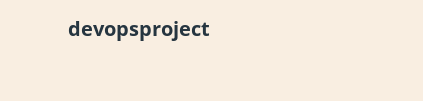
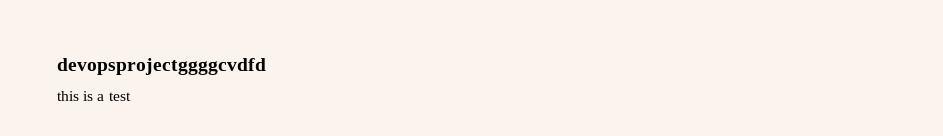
[68,21,210,41] devopsproject -> [57,58,266,75] [57,91,131,101] devopsprojectggggcvdfd // this is a test

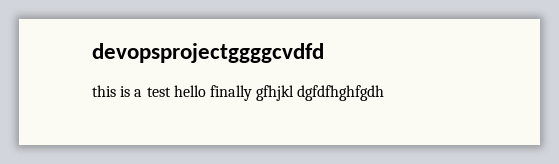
(131, 96) none -> [173,85,385,101] hello finally gfhjkl dgfdfhghfgdh

